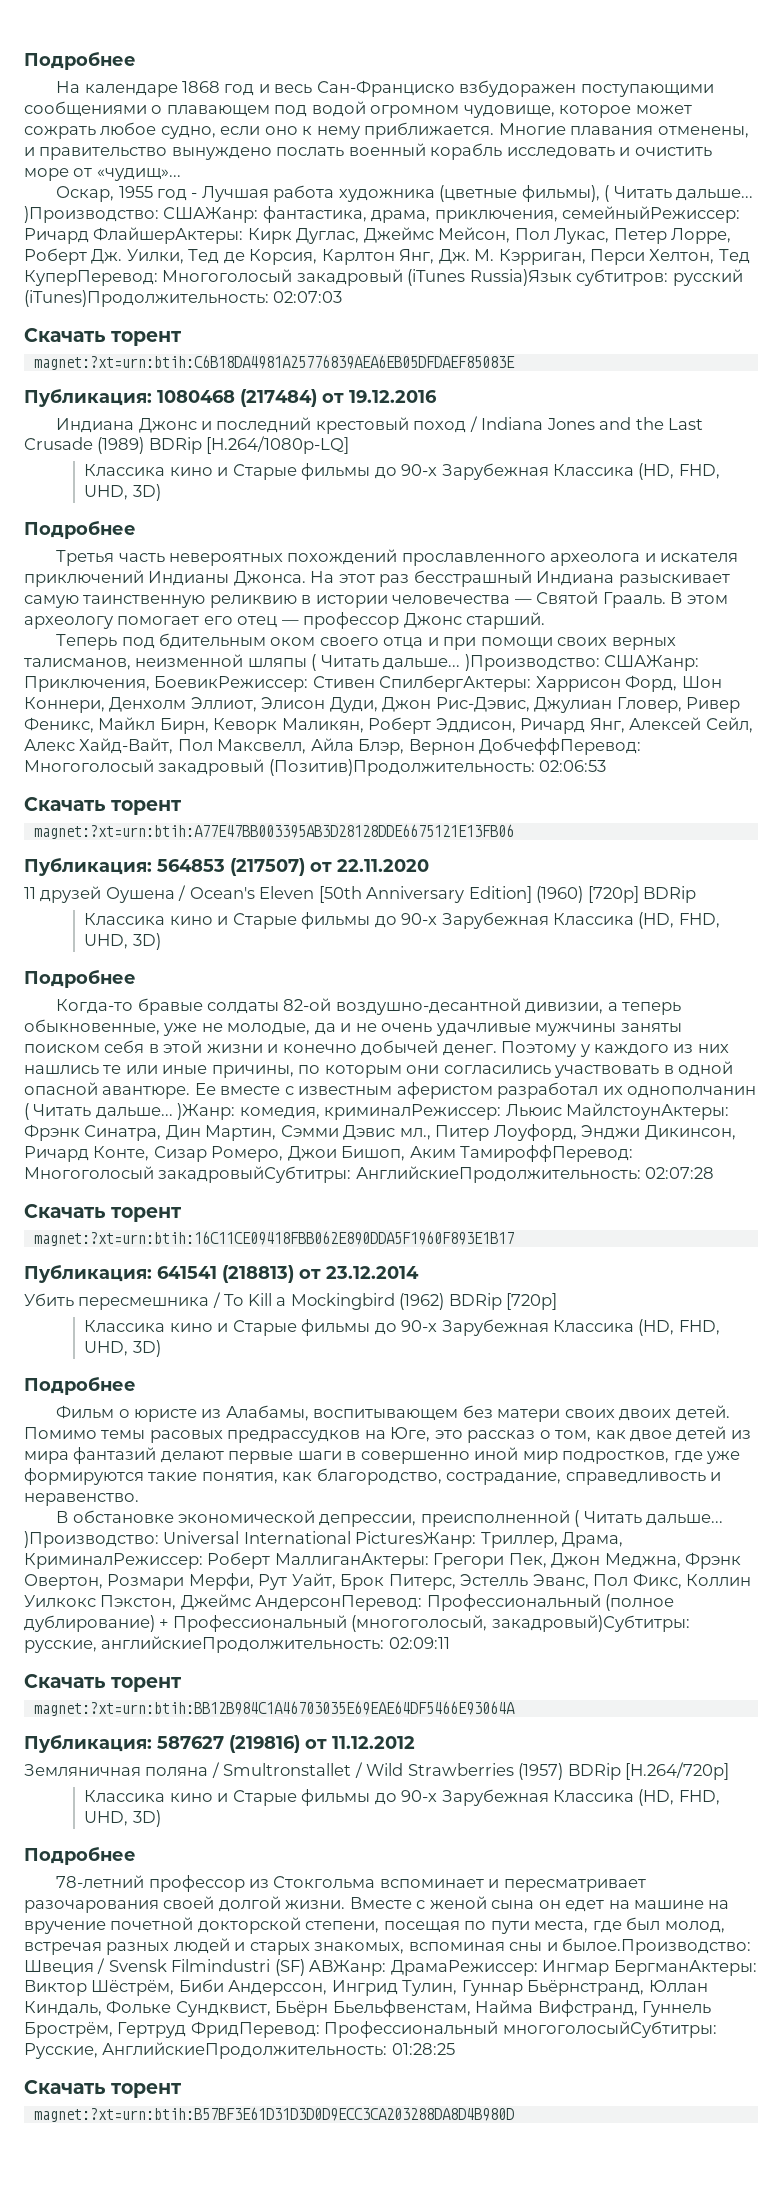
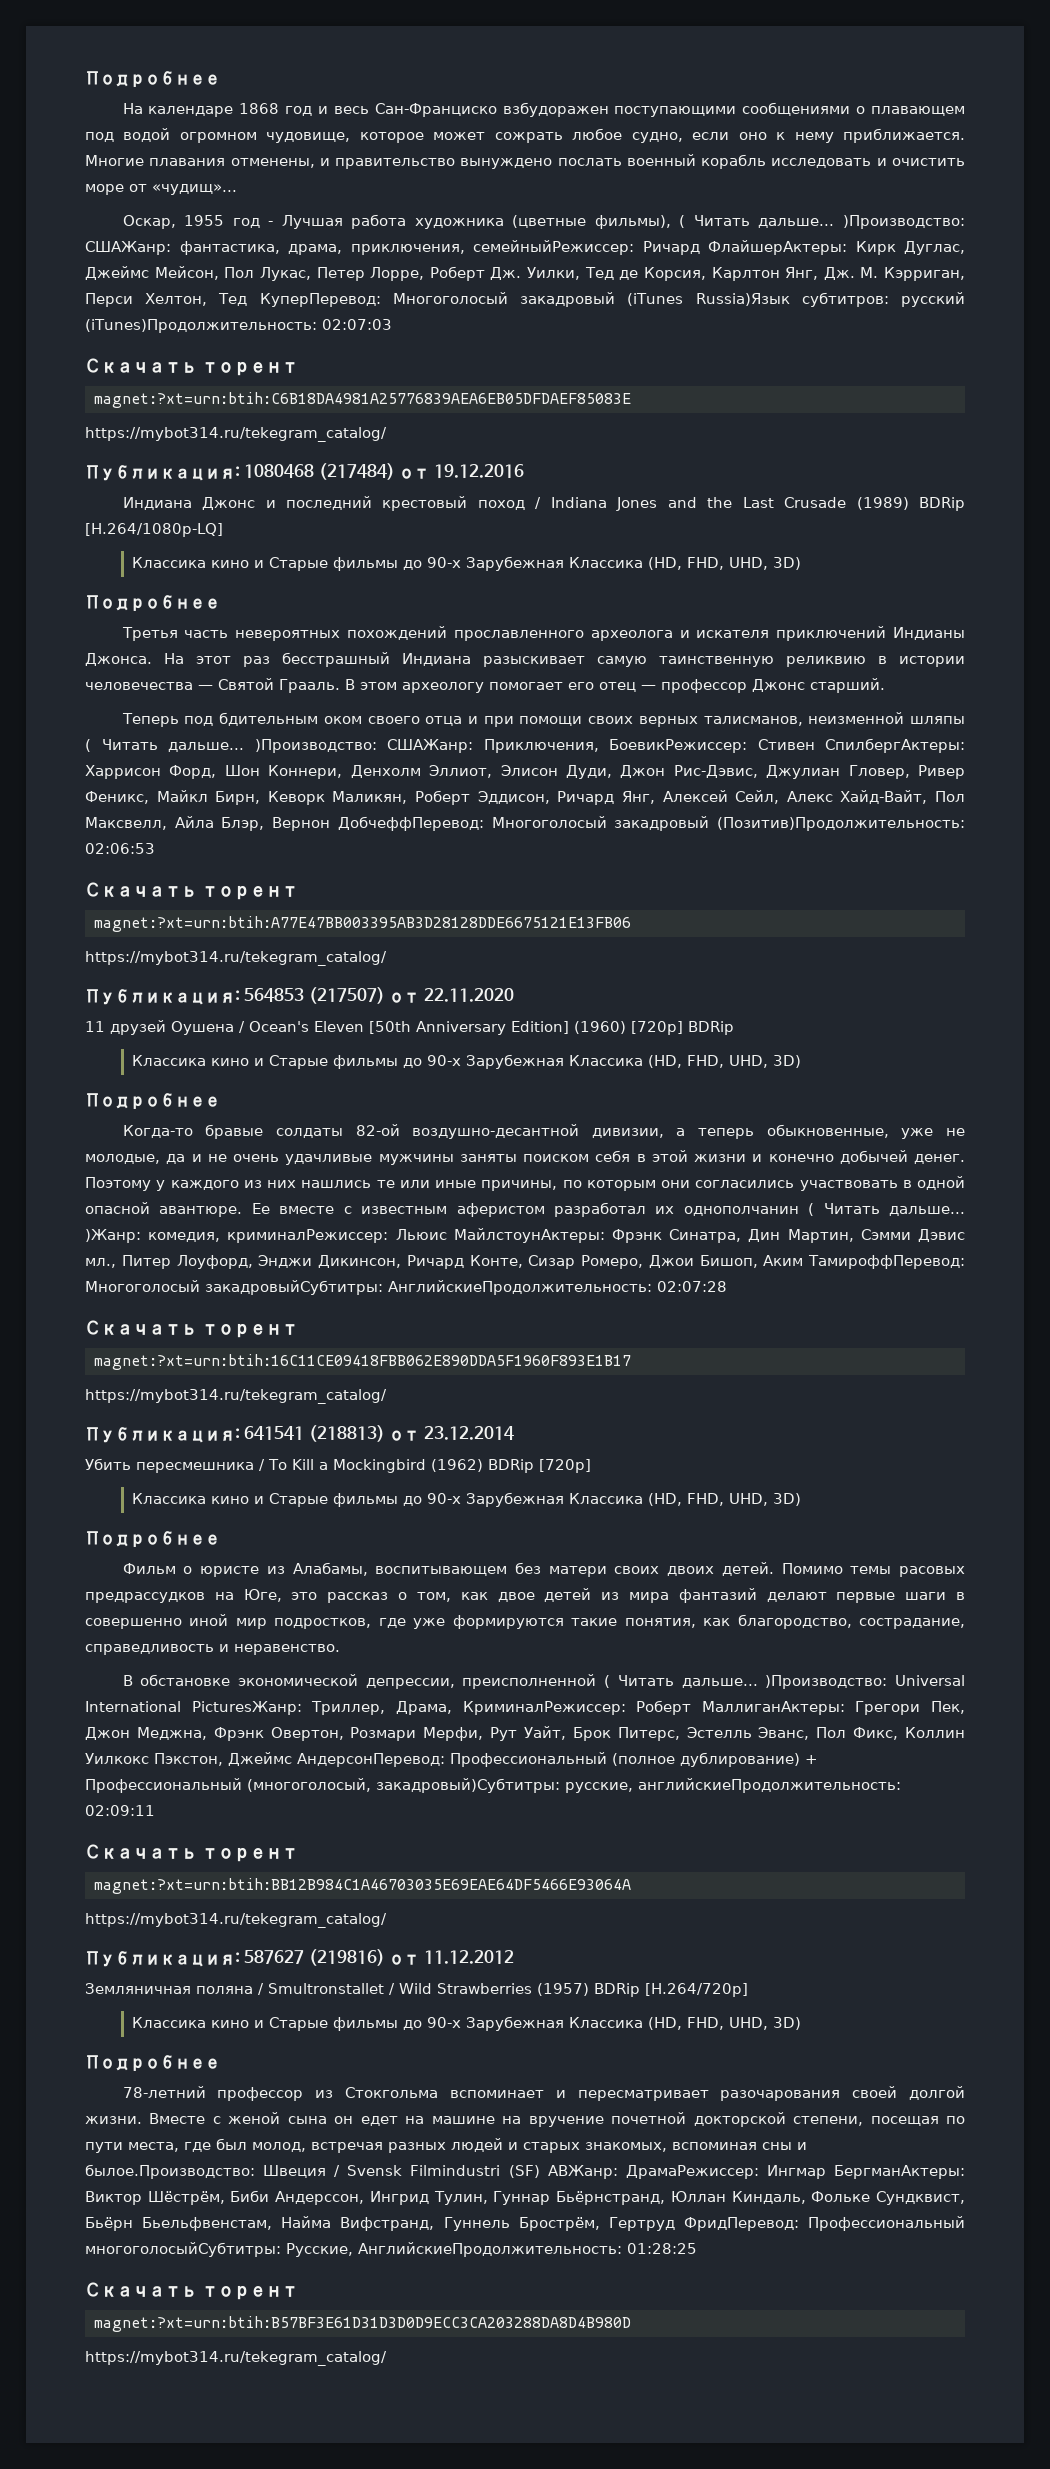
(515, 362) none -> [85,427,387,442] // https://mybot314.ru/tekegram_catalog/
(514, 831) none -> [85,951,387,966] // https://mybot314.ru/tekegram_catalog/
(514, 1238) none -> [85,1389,387,1404] // https://mybot314.ru/tekegram_catalog/
(515, 1708) none -> [85,1913,387,1928] // https://mybot314.ru/tekegram_catalog/
(514, 2114) none -> [85,2351,387,2366] // https://mybot314.ru/tekegram_catalog/

